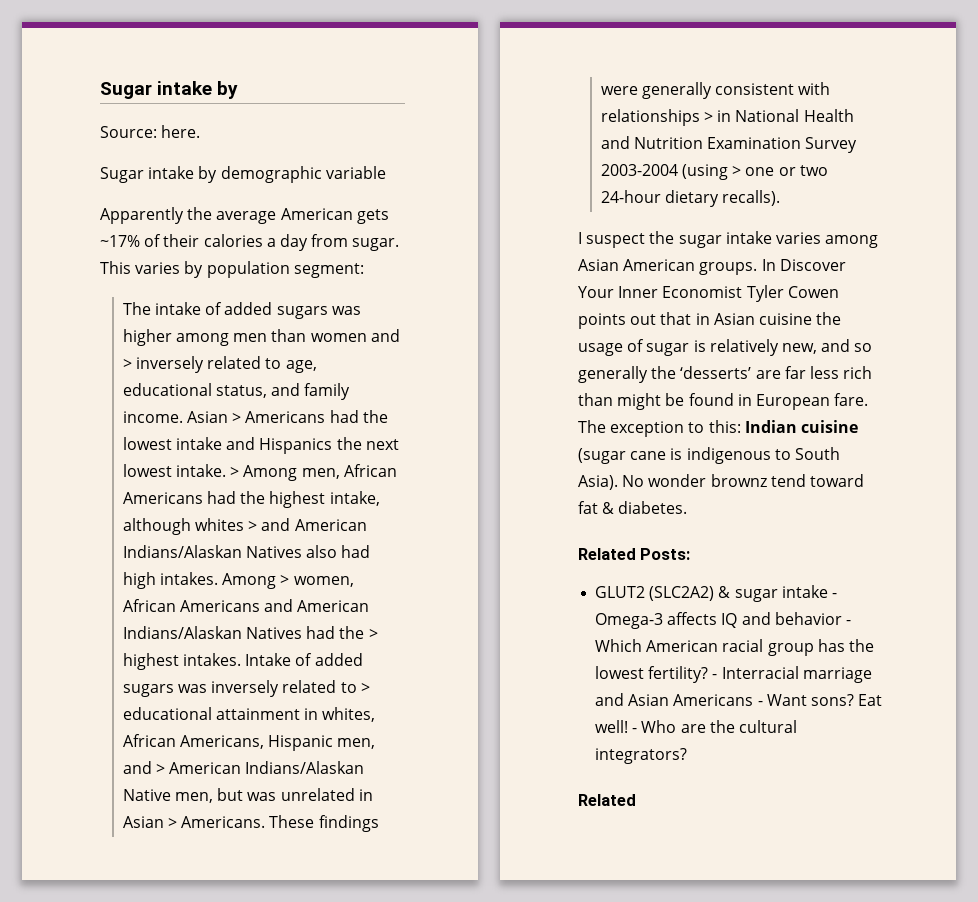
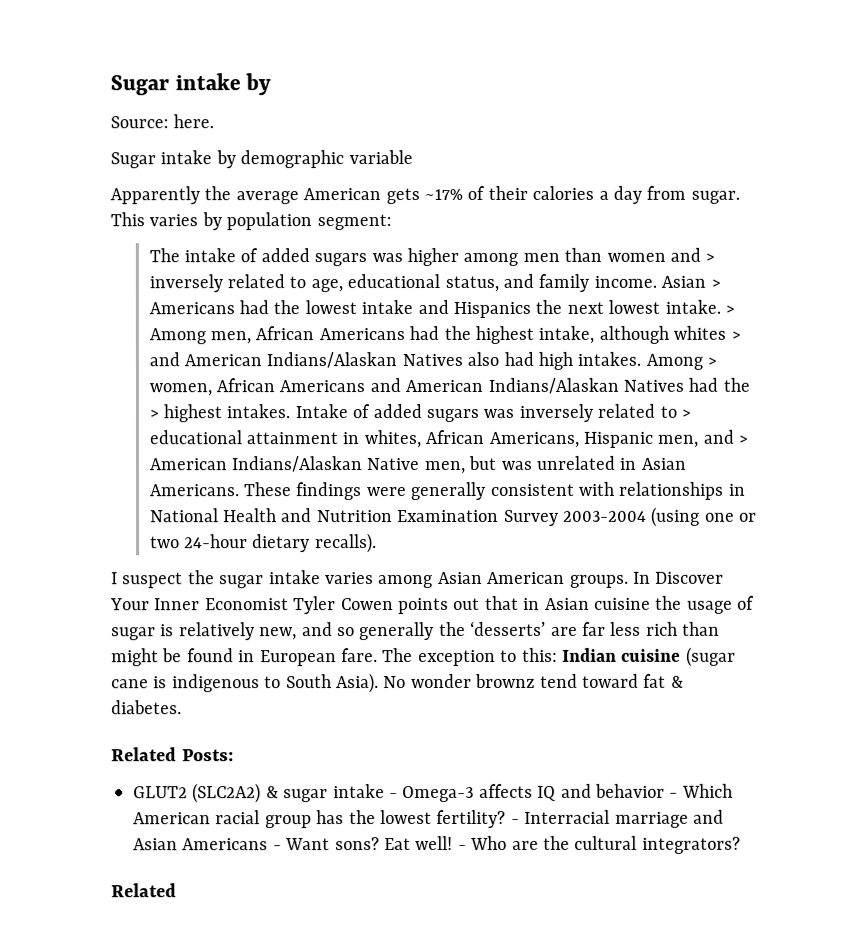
[168,818,178,828] > -> (687, 463) none
[704,112,714,122] > -> (725, 490) none
[732,166,742,176] > -> (701, 516) none

